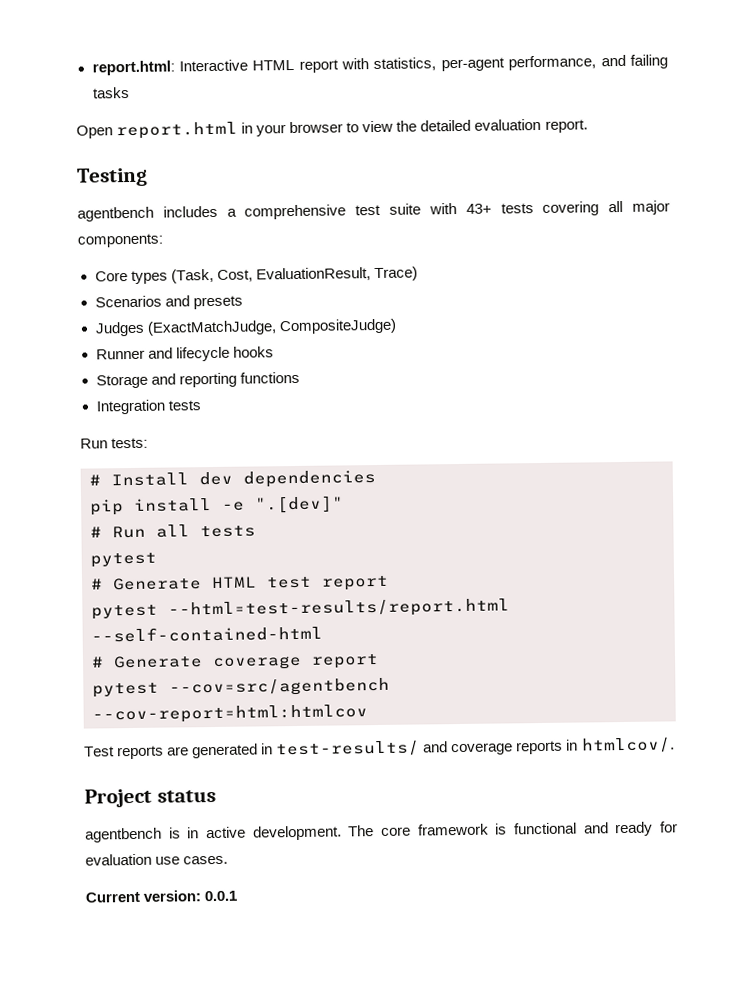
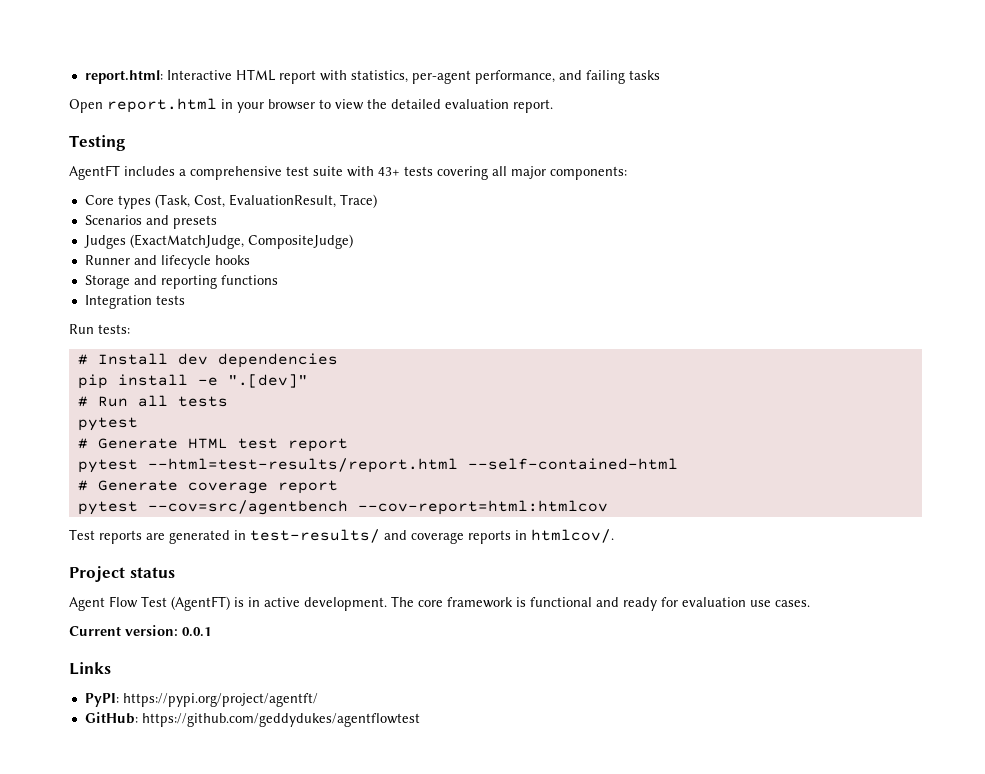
[77,206,154,222] agentbench -> [69,165,120,180] AgentFT
[85,827,162,843] agentbench -> [69,596,230,611] Agent Flow Test (AgentFT)
(238, 896) none -> [69,662,111,675] [84,693,318,707] [84,712,420,727] // Links // PyPI: https://pypi.org/project/agentft/ // GitHub: https://github.com/geddydukes/agentflowtest

